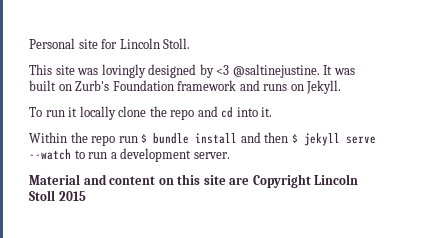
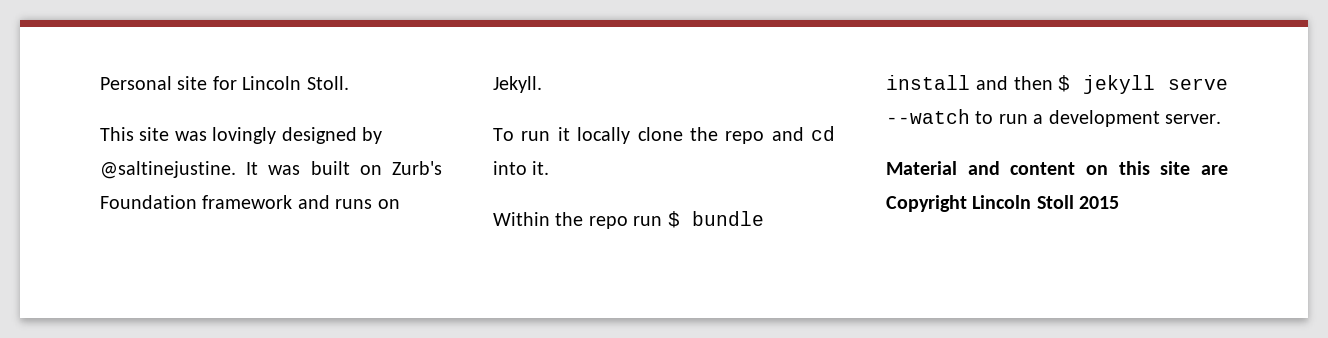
[216,65,230,75] <3 -> (382, 135) none

